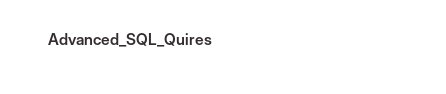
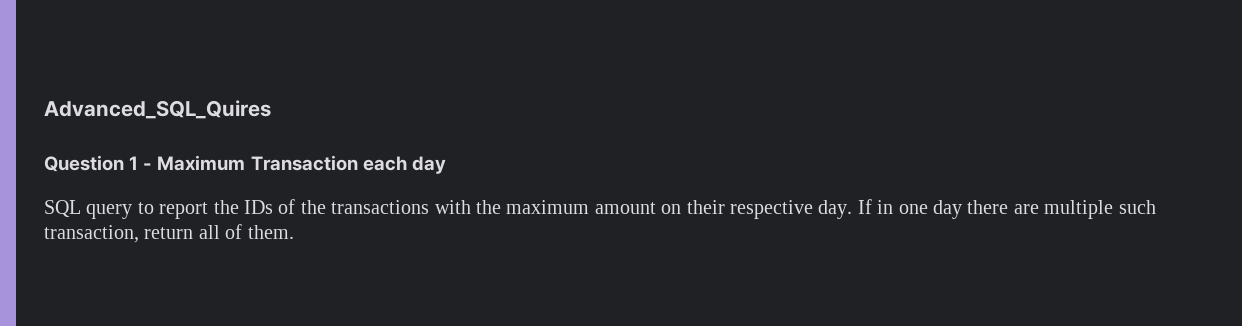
(212, 40) none -> [44,155,446,174] [44,199,1156,219] [44,224,294,243] // Question 1 - Maximum Transaction each day // SQL query to report the IDs of the transactions with the maximum amount on their respective day. If in one day there are multiple such transaction, return all of them.

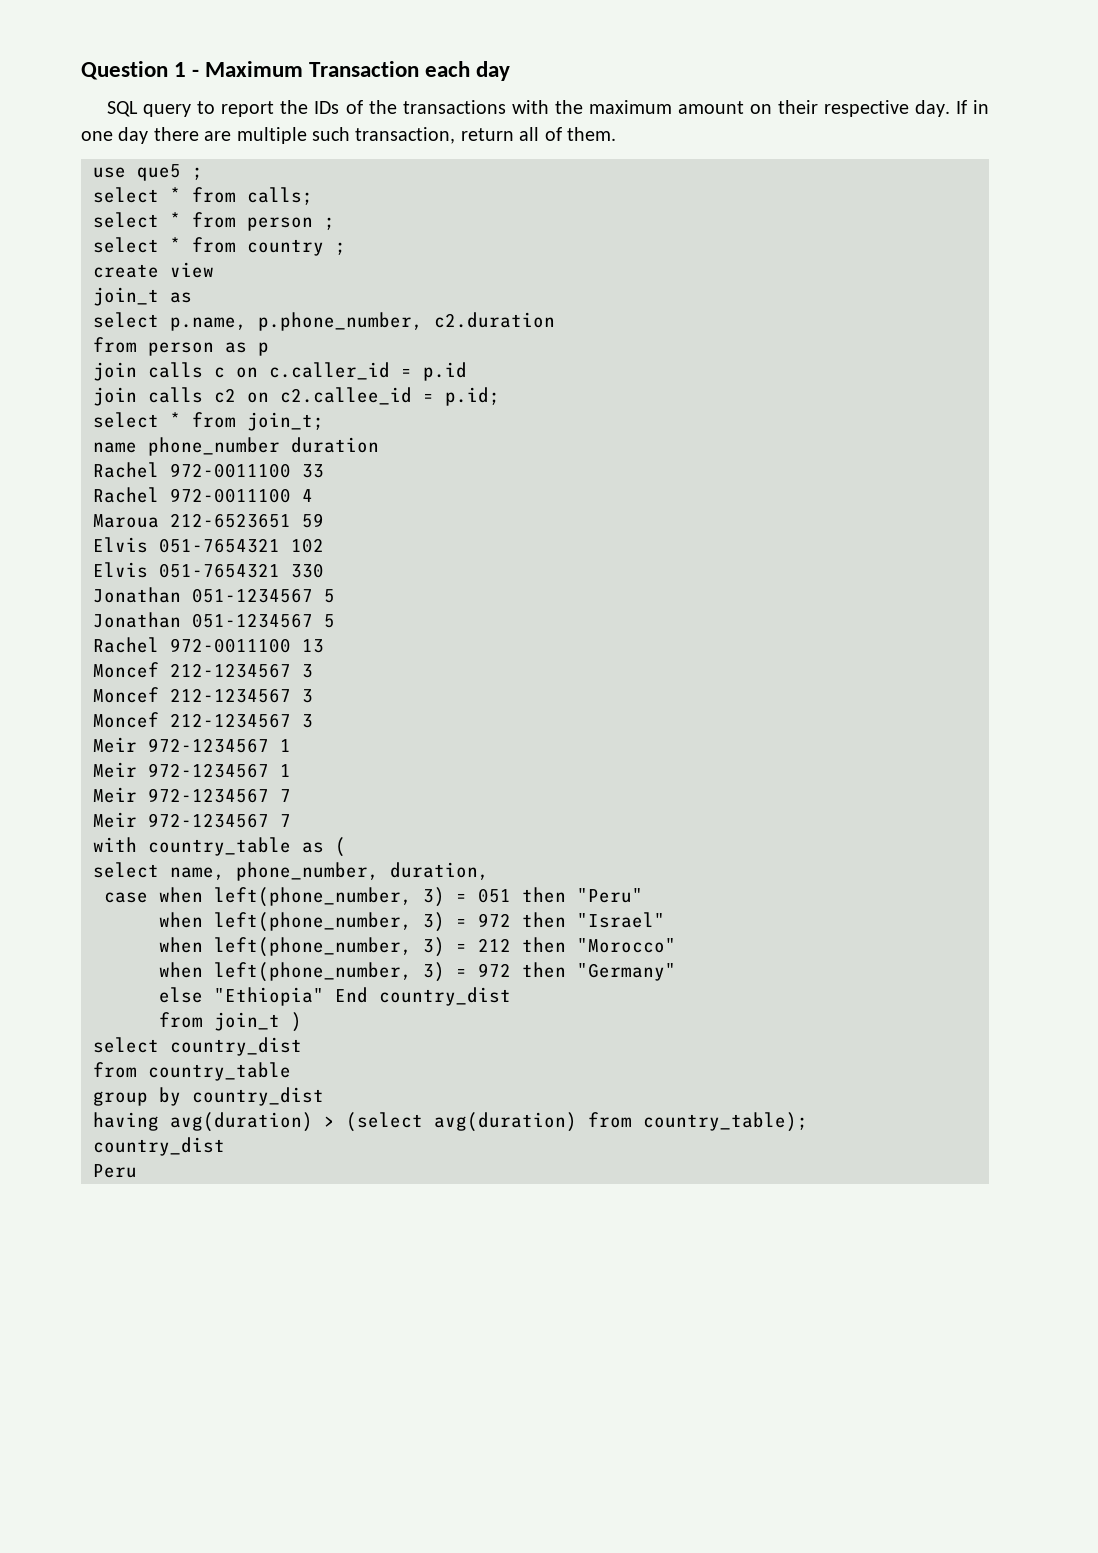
[44,100,271,119] Advanced_SQL_Quires // -> (81, 70) none
(294, 232) none -> [93,164,203,181] [93,187,313,205] [93,212,335,231] [93,237,346,256] [93,262,214,278] [93,287,192,306] [93,312,555,331] [93,337,269,356] [93,362,467,381] [93,387,500,406] [93,412,324,431] [93,437,379,456] [93,462,324,478] [93,487,313,503] [93,513,324,528] [93,537,324,553] [93,562,324,578] [93,587,335,603] [93,612,335,628] [93,637,324,653] [93,662,313,678] [93,687,313,703] [93,712,313,728] [93,737,291,753] [93,762,291,778] [93,787,291,803] [93,812,291,828] [93,837,346,857] [93,862,489,881] [104,887,643,907] [159,912,665,932] [159,937,676,957] [159,962,676,982] [159,987,511,1006] [159,1012,302,1032] [93,1037,302,1056] [93,1062,291,1081] [93,1087,324,1106] [93,1112,808,1132] [93,1137,225,1156] [93,1164,137,1178] // use que5 ; // select * from calls; // select * from person ; // select * from country ; // create view // join_t as // select p.name, p.phone_number, c2.duration // from person as p // join calls c on c.caller_id = p.id // join calls c2 on c2.callee_id = p.id; // select * from join_t; // name phone_number duration // Rachel 972-0011100 33 // Rachel 972-0011100 4 // Maroua 212-6523651 59 // Elvis 051-7654321 102 // Elvis 051-7654321 330 // Jonathan 051-1234567 5 // Jonathan 051-1234567 5 // Rachel 972-0011100 13 // Moncef 212-1234567 3 // Moncef 212-1234567 3 // Moncef 212-1234567 3 // Meir 972-1234567 1 // Meir 972-1234567 1 // Meir 972-1234567 7 // Meir 972-1234567 7 // with country_table as ( // select name, phone_number, duration, // case when left(phone_number, 3) = 051 then "Peru" // when left(phone_number, 3) = 972 then "Israel" // when left(phone_number, 3) = 212 then "Morocco" // when left(phone_number, 3) = 972 then "Germany" // else "Ethiopia" End country_dist // from join_t ) // select country_dist // from country_table // group by country_dist // having avg(duration) > (select avg(duration) from country_table); // country_dist // Peru

